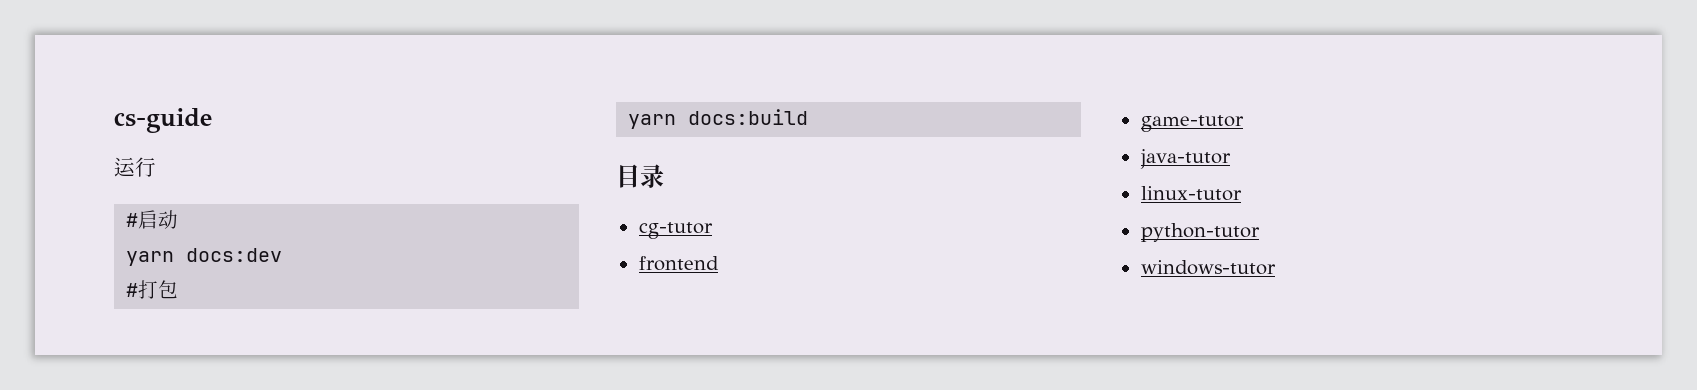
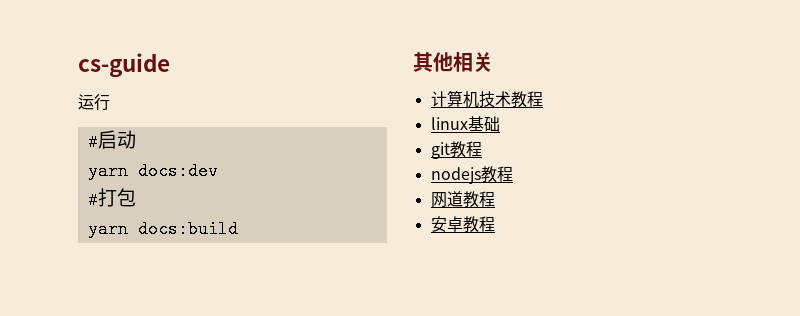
[616,164,664,188] [638,222,713,239] [638,256,719,271] [1140,115,1244,132] [1139,149,1231,169] [1140,186,1242,201] [1140,223,1260,242] [1140,260,1276,275] 目录 // cg-tutor // frontend // game-tutor // java-tutor // linux-tutor // python-tutor // windows-tutor -> [413,52,493,72] [430,90,543,108] [430,116,500,132] [430,141,482,159] [430,166,513,184] [430,191,495,208] [430,216,495,233] 其他相关 // 计算机技术教程 // linux基础 // git教程 // nodejs教程 // 网道教程 // 安卓教程

